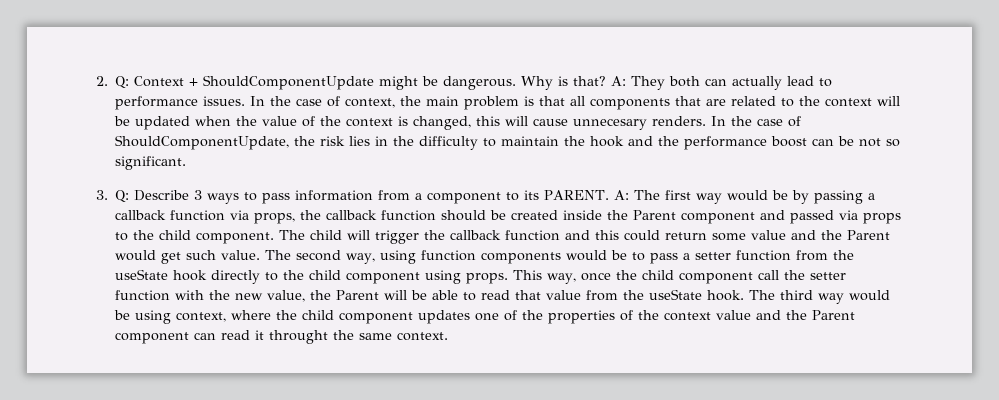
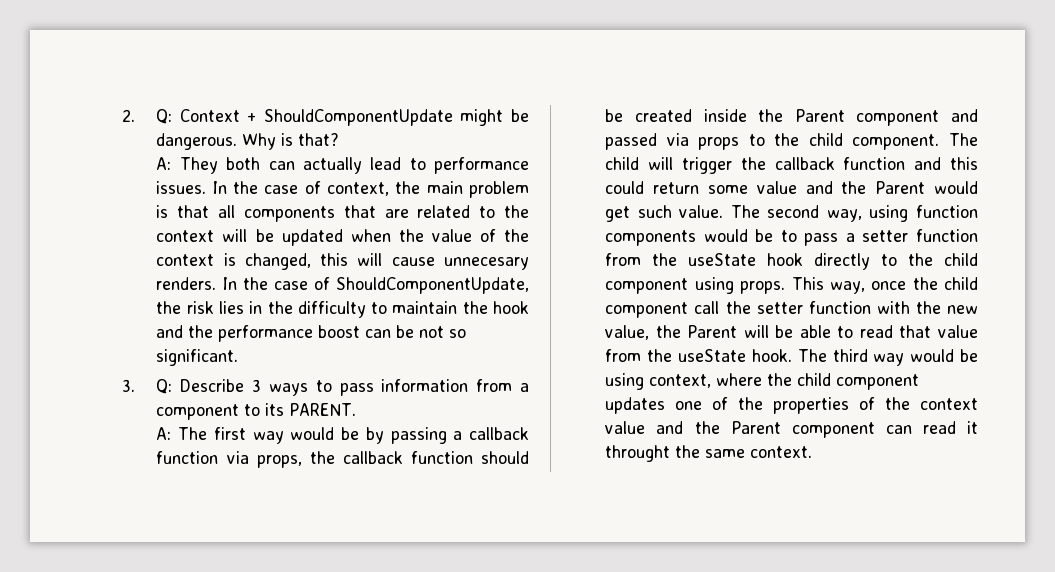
(607, 81) none -> (340, 139) //
(610, 195) none -> (357, 409) //

